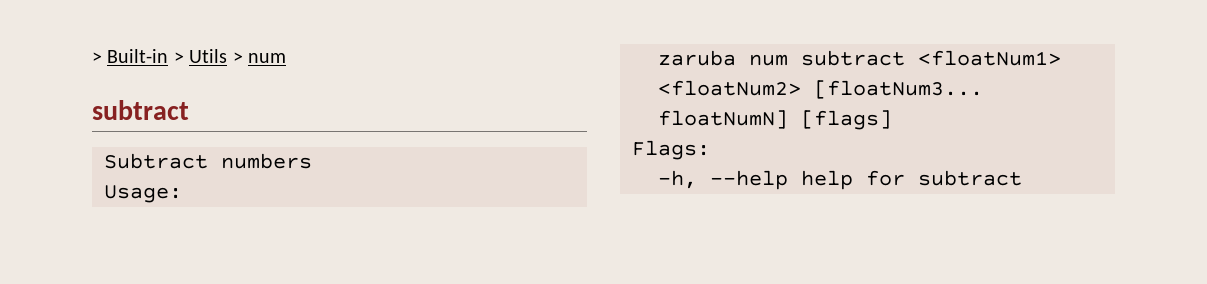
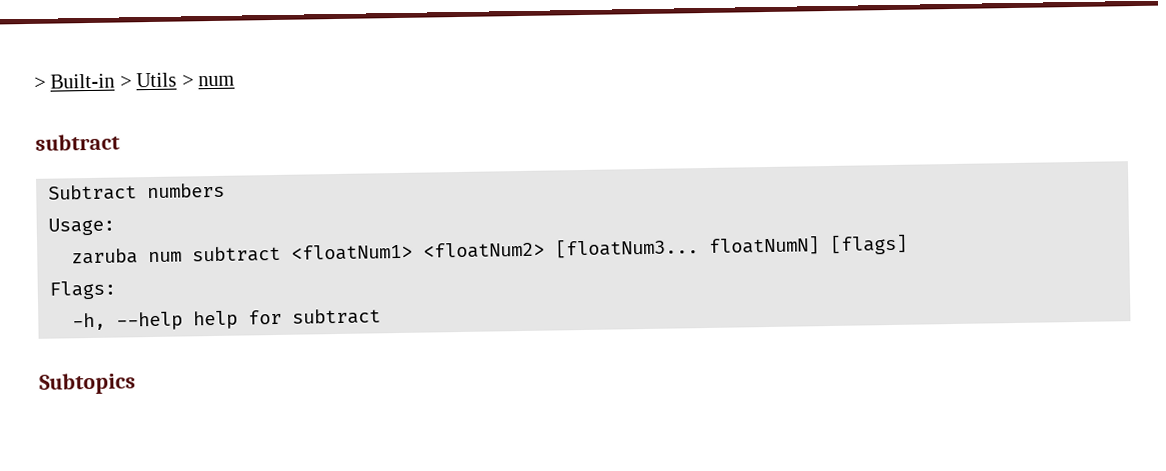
(1022, 178) none -> [39,372,136,395] // Subtopics

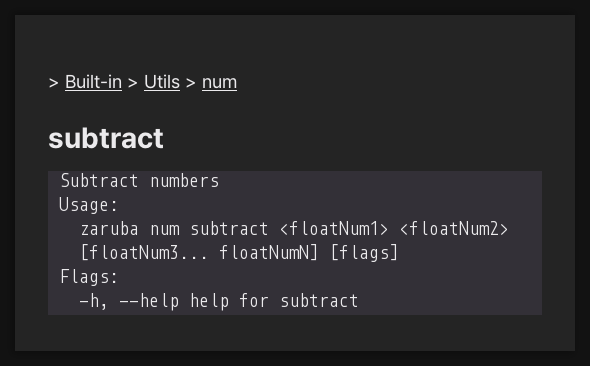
[39,372,136,395] // Subtopics -> (360, 300) none

